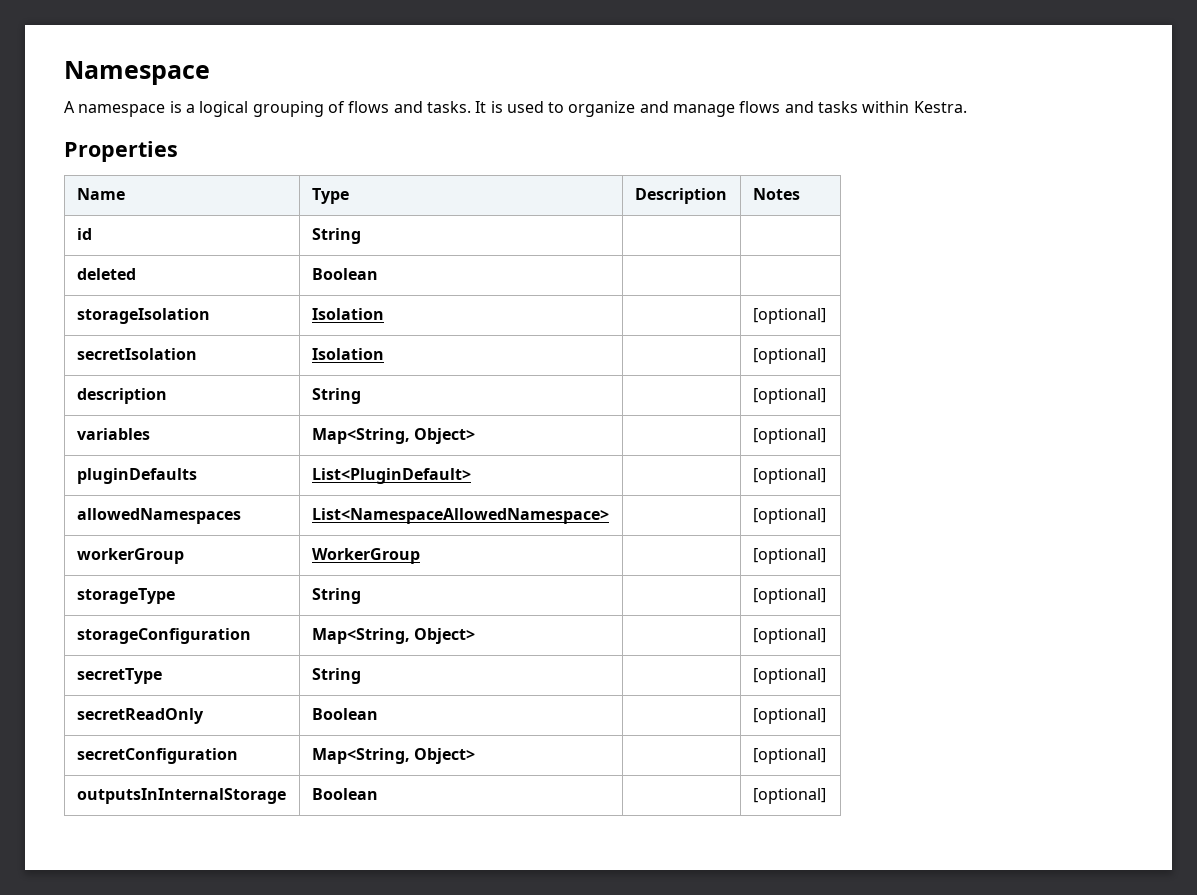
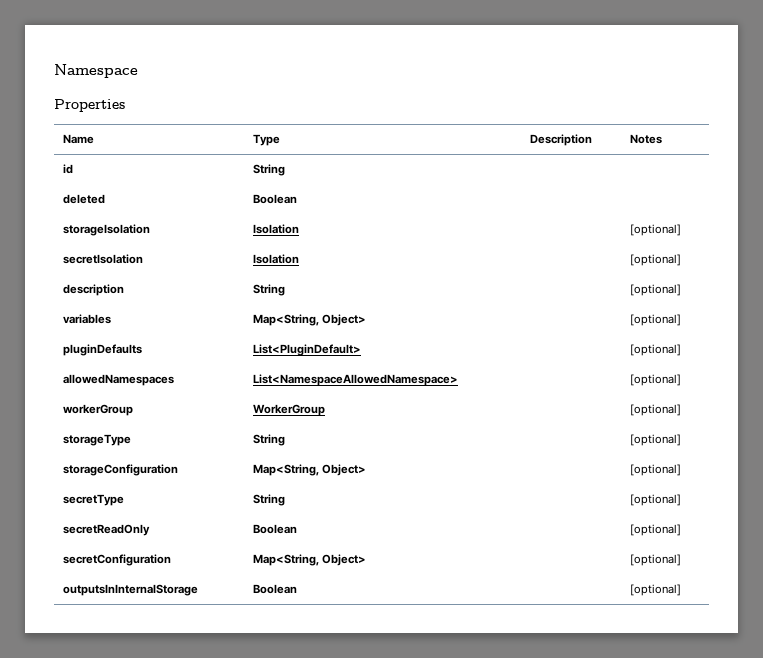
[64,101,967,117] // A namespace is a logical grouping of flows and tasks. It is used to organize and manage flows and tasks within Kestra. -> (138, 71) none

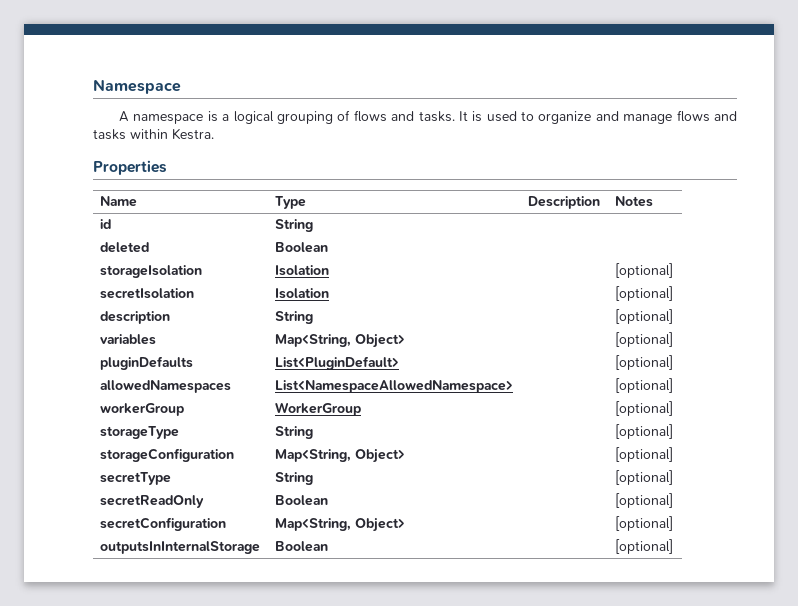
(138, 71) none -> [119,110,738,124] [93,128,214,140] // A namespace is a logical grouping of flows and tasks. It is used to organize and manage flows and tasks within Kestra.

